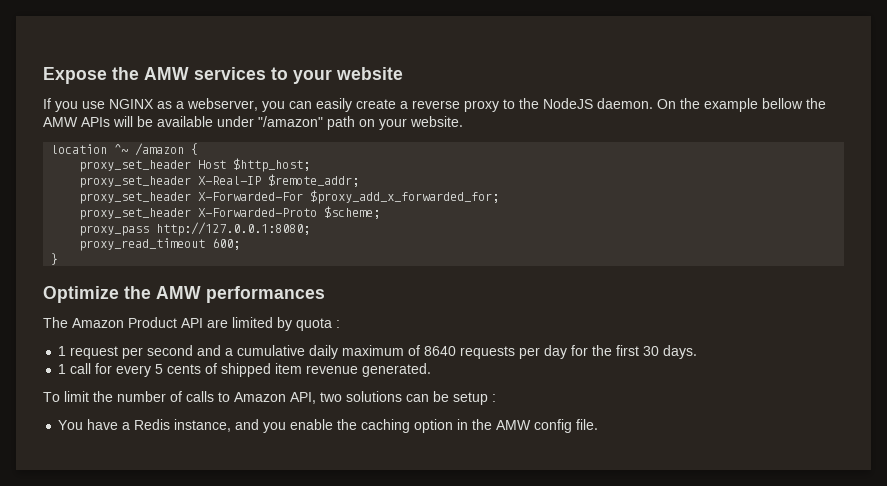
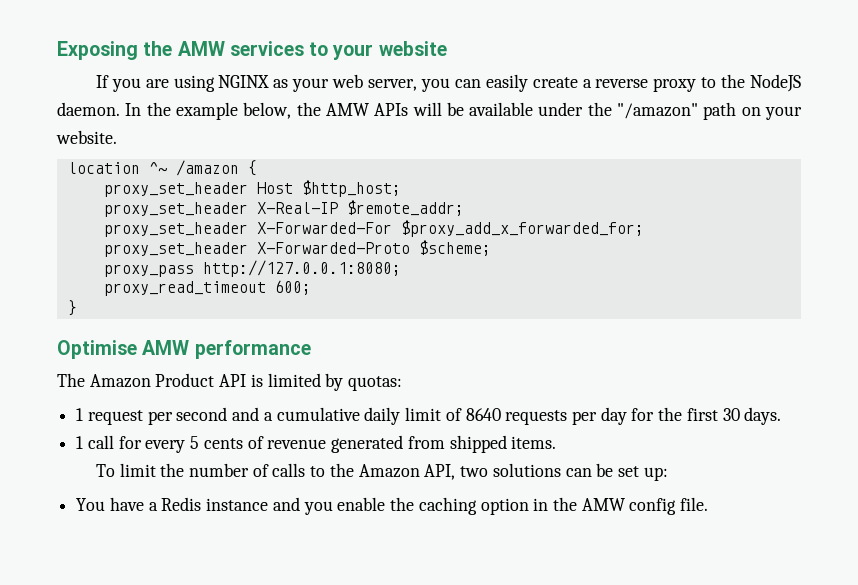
[43,67,107,84] Expose -> [57,41,138,60] Exposing
[82,98,258,111] use NGINX as a webserver, -> [145,74,418,92] are using NGINX as your web server,
[657,99,676,109] On -> [125,103,142,116] In
[762,98,803,109] bellow -> [243,102,292,119] below,
(254, 121) none -> [587,102,612,116] the
[43,286,325,303] Optimize the AMW performances -> [57,340,311,359] Optimise AMW performance
[207,319,228,328] are -> [250,374,263,387] is
[296,318,340,331] quota : -> [348,376,403,391] quotas:
[342,345,405,356] maximum -> [405,407,442,421] limit
[221,363,432,377] shipped item revenue generated. -> [267,435,557,453] revenue generated from shipped items.
(230, 397) none -> [329,463,354,477] the
[453,392,496,405] setup : -> [617,466,668,481] set up:
[174,419,232,432] instance, -> [206,498,269,511] instance

